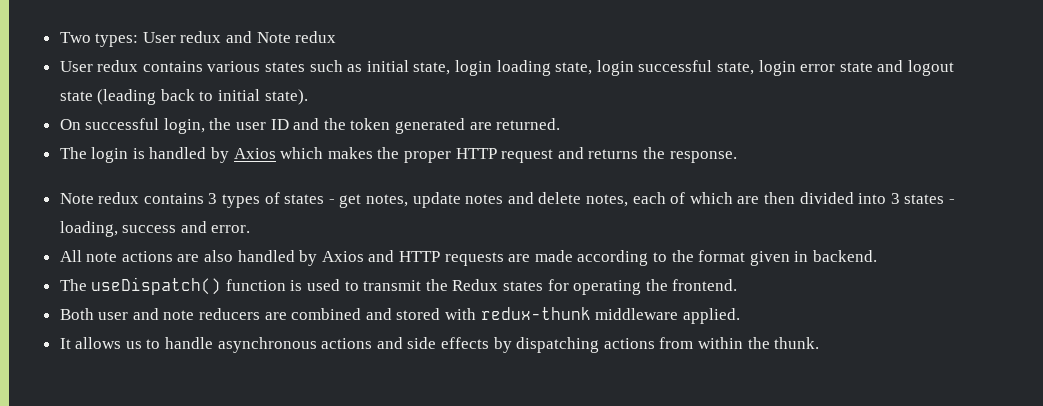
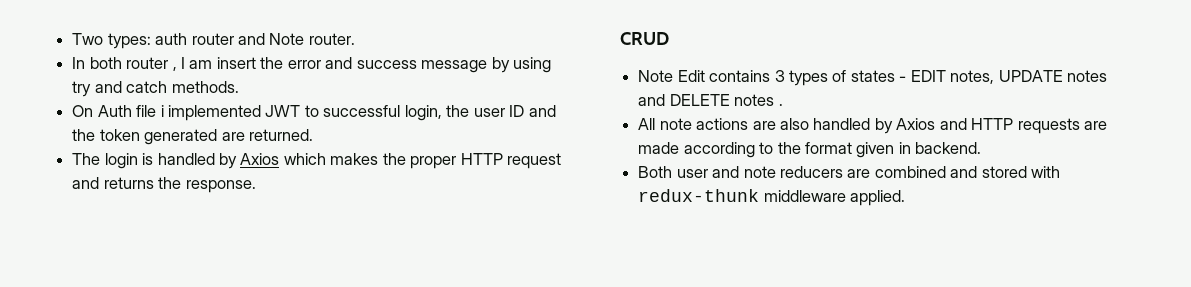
[142,31,337,43] [59,60,954,76] [59,89,308,105] [59,119,81,130] User redux and Note redux // User redux contains various states such as initial state, login loading state, login successful state, login error state and logout state (leading back to initial state). // On -> [155,33,355,45] [72,57,552,73] [72,81,239,97] [72,105,319,121] auth router and Note router. // In both router , I am insert the error and success message by using try and catch methods. // On Auth file i implemented JWT to
[59,192,140,204] // Note redux -> [620,32,669,45] [638,70,705,82] // CRUD // Note Edit
[339,192,955,208] [59,221,251,237] get notes, update notes and delete notes, each of which are then divided into 3 states - loading, success and error. -> [910,70,1108,84] [638,94,783,106] EDIT notes, UPDATE notes and DELETE notes .
[59,277,738,295] // The useDispatch() function is used to transmit the Redux states for operating the frontend. -> (982, 148) none
[59,337,820,353] // It allows us to handle asynchronous actions and side effects by dispatching actions from within the thunk. -> (906, 198) none

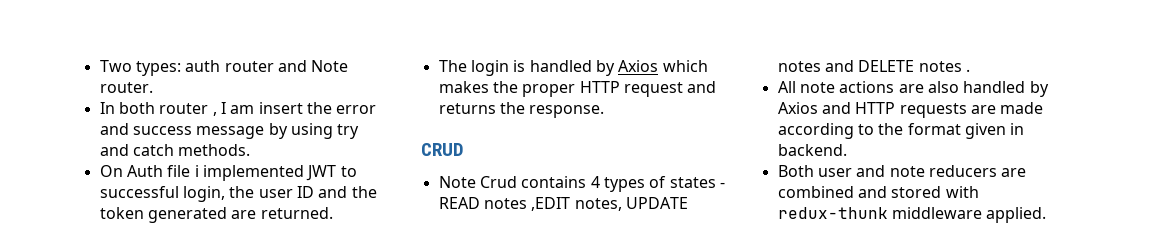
[677,70,785,82] Edit contains 3 -> [479,176,600,188] Crud contains 4
[910,70,946,82] EDIT -> [438,197,571,211] READ notes ,EDIT

